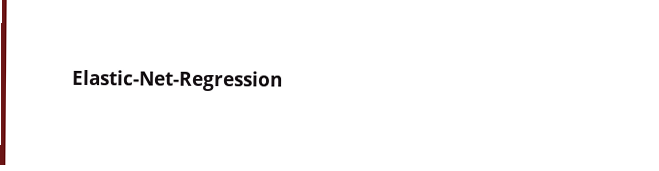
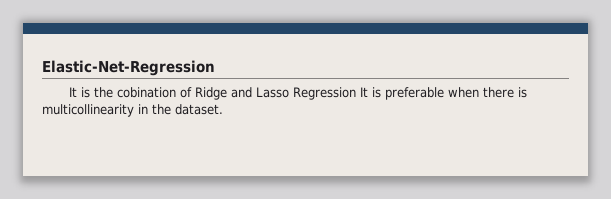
(283, 80) none -> [68,87,527,100] [42,104,223,117] // It is the cobination of Ridge and Lasso Regression It is preferable when there is multicollinearity in the dataset.

